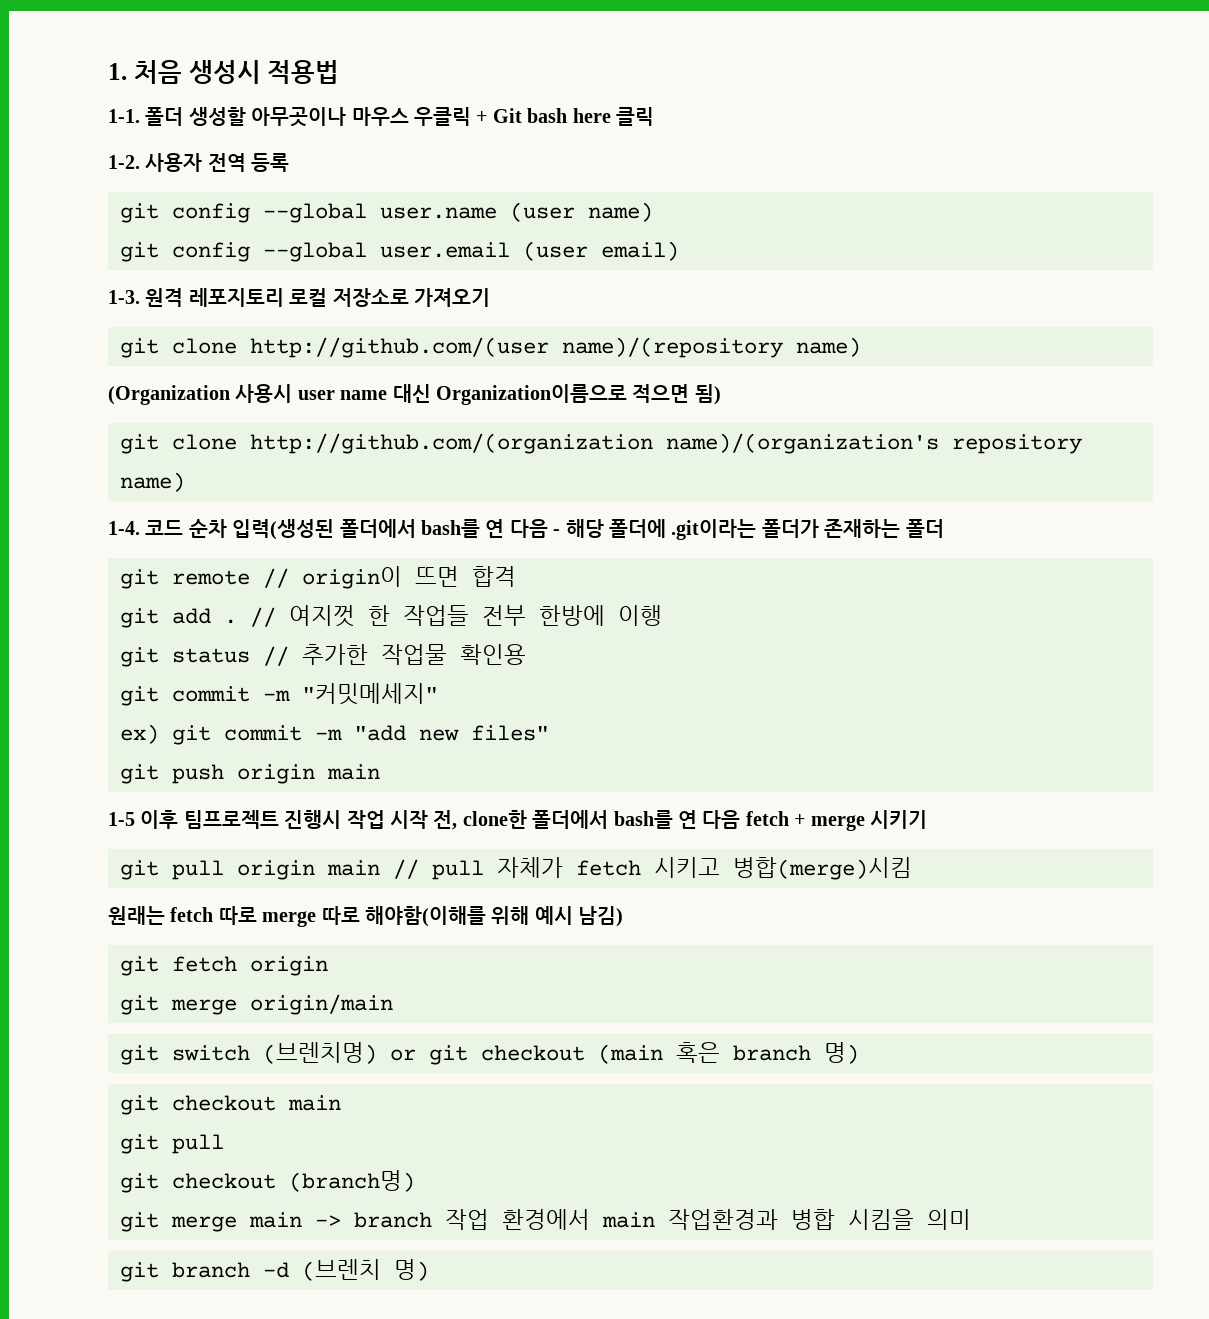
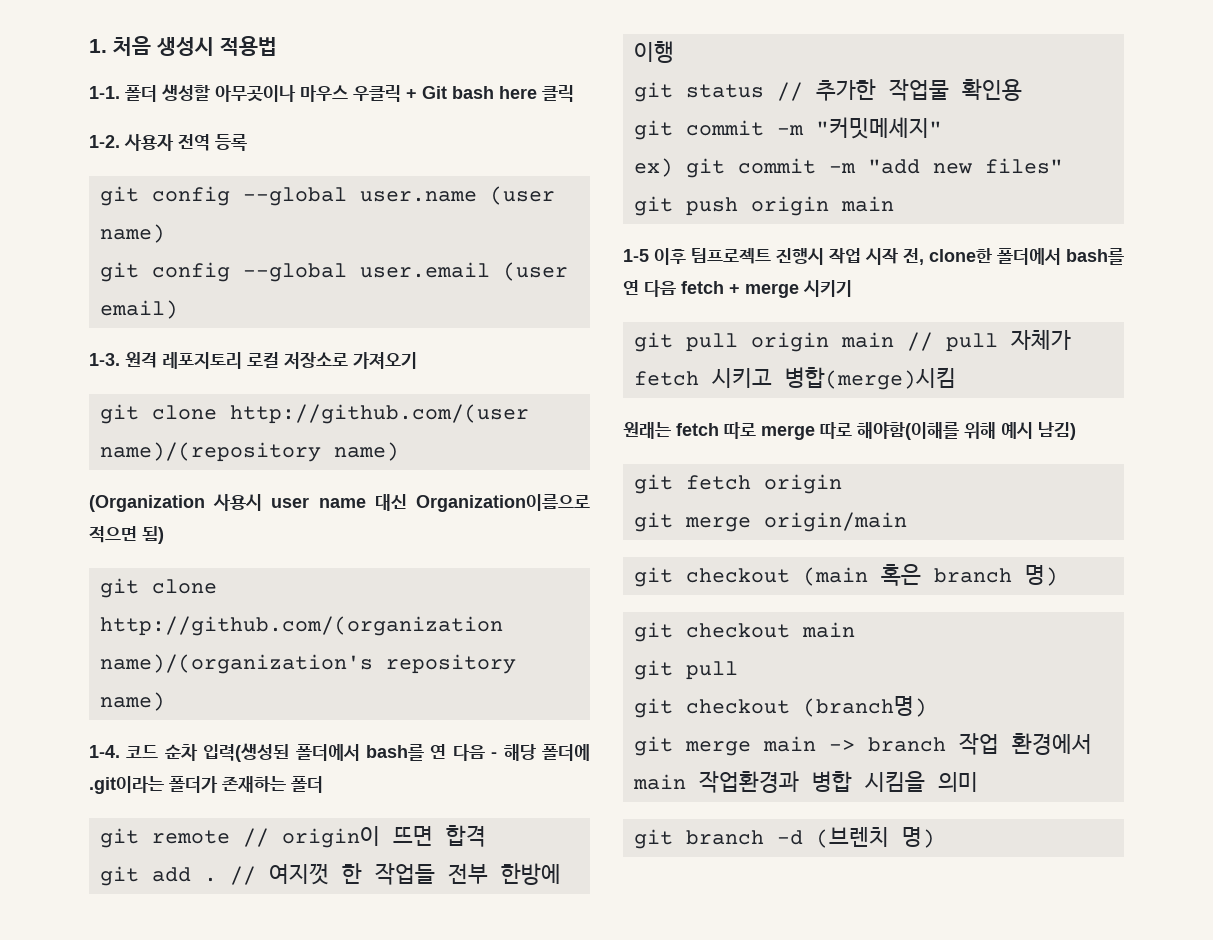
[172,1042,468,1065] switch (브렌치명) or git -> (673, 577) none

